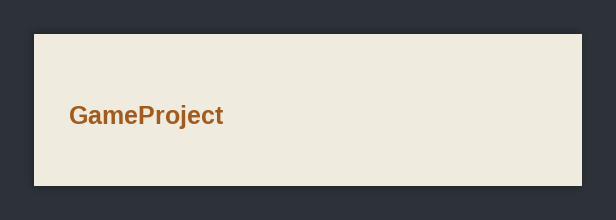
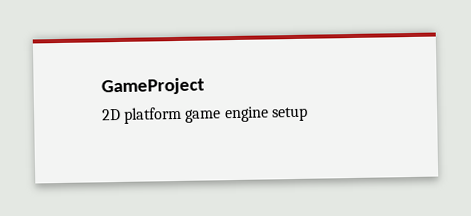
(224, 117) none -> [102,106,308,124] // 2D platform game engine setup

